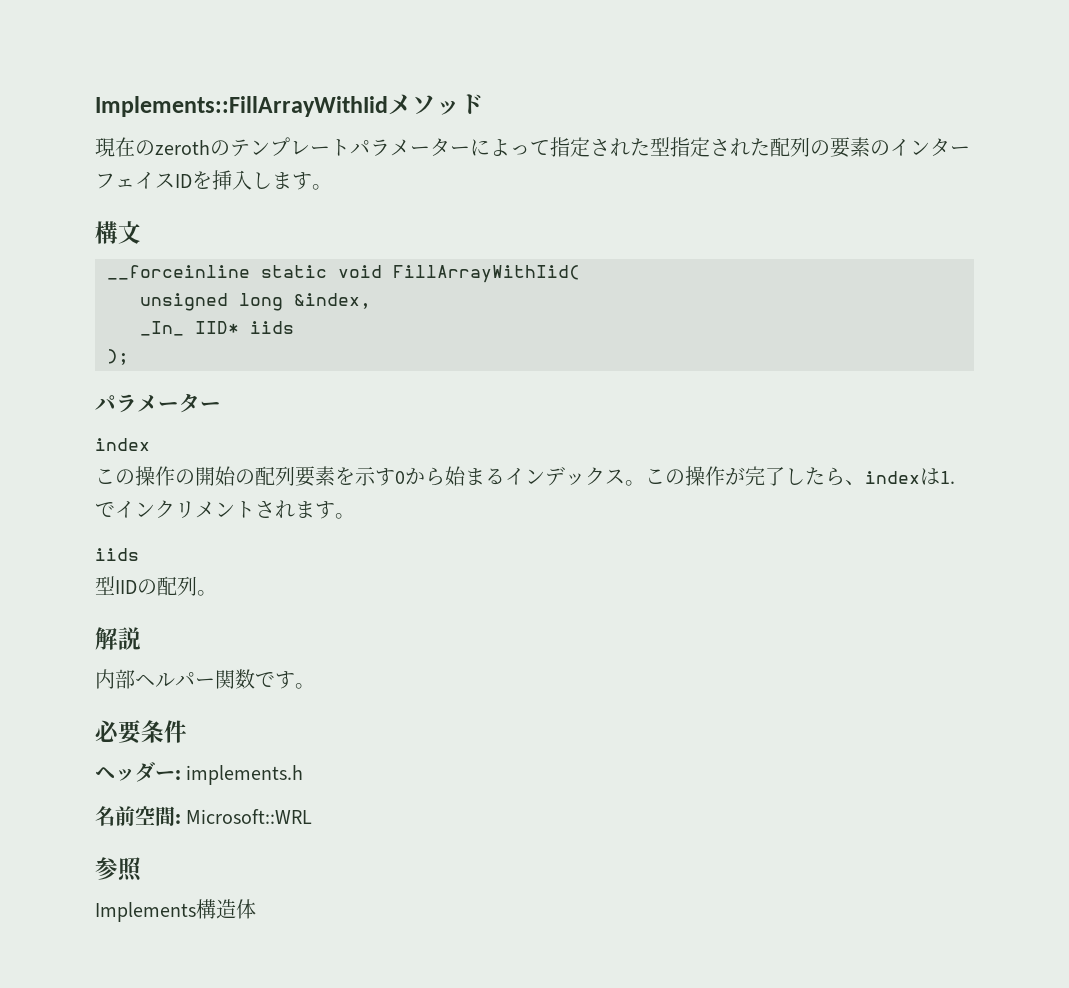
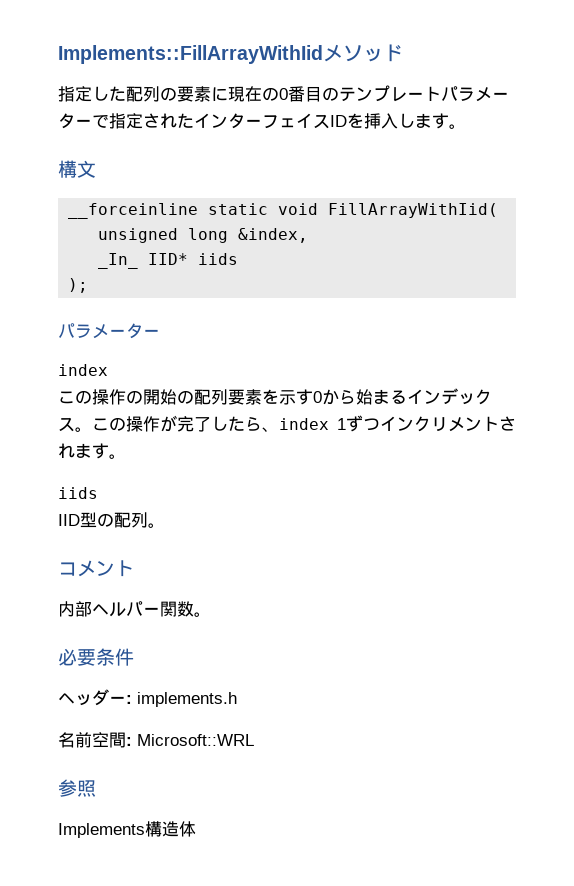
[95,137,210,157] 現在のzeroth -> [58,86,322,102] 指定した配列の要素に現在の0番目
[470,137,890,158] によって指定された型指定された配列の要素の -> [92,113,194,129] で指定された
[920,468,955,485] [95,502,115,517] は1.で -> [337,415,380,432] 1ずつ
[95,576,137,595] 型IID -> [58,512,97,528] IID型
[95,627,141,650] 解説 -> [58,560,134,577] コメント
[255,671,295,689] です -> (194, 609) none

